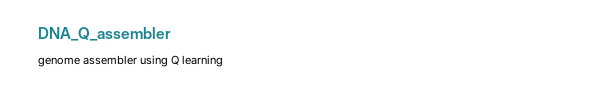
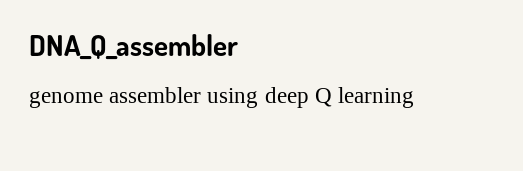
(169, 61) none -> [264,87,309,108] deep

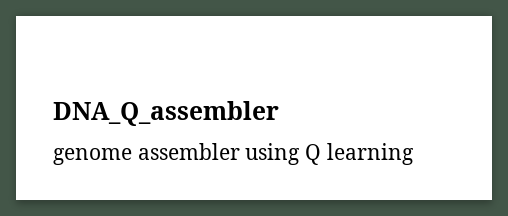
[264,87,309,108] deep -> (301, 154) none

